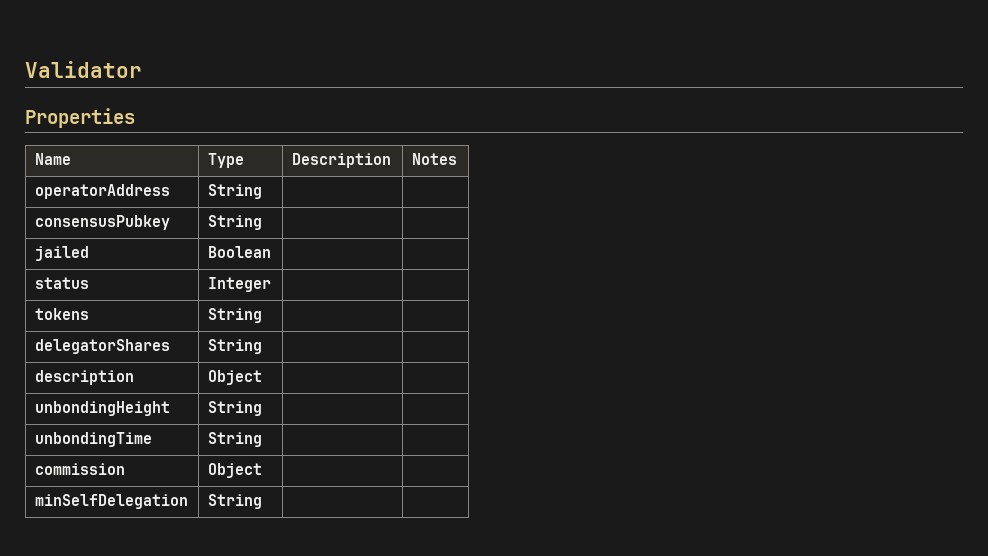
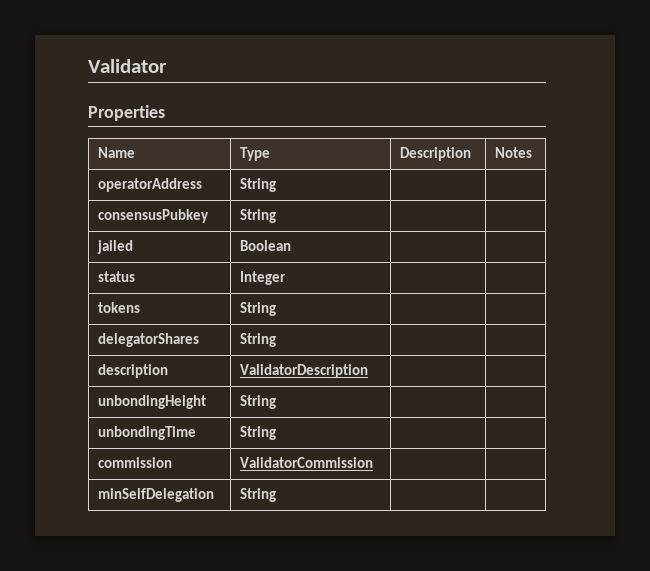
[207,370,262,385] Object -> [239,364,368,378] ValidatorDescription
[207,463,262,478] Object -> [239,457,373,468] ValidatorCommission

